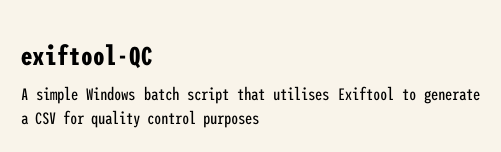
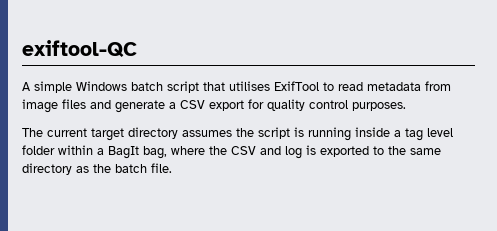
[337,86,416,101] Exiftool to -> [274,81,451,91] [22,99,111,113] ExifTool to read metadata from image files and
(56, 118) none -> [209,100,244,111] export
[203,115,259,128] purposes -> [352,102,406,111] [22,127,453,141] [22,145,441,159] [22,163,172,175] purposes. // The current target directory assumes the script is running inside a tag level folder within a BagIt bag, where the CSV and log is exported to the same directory as the batch file.

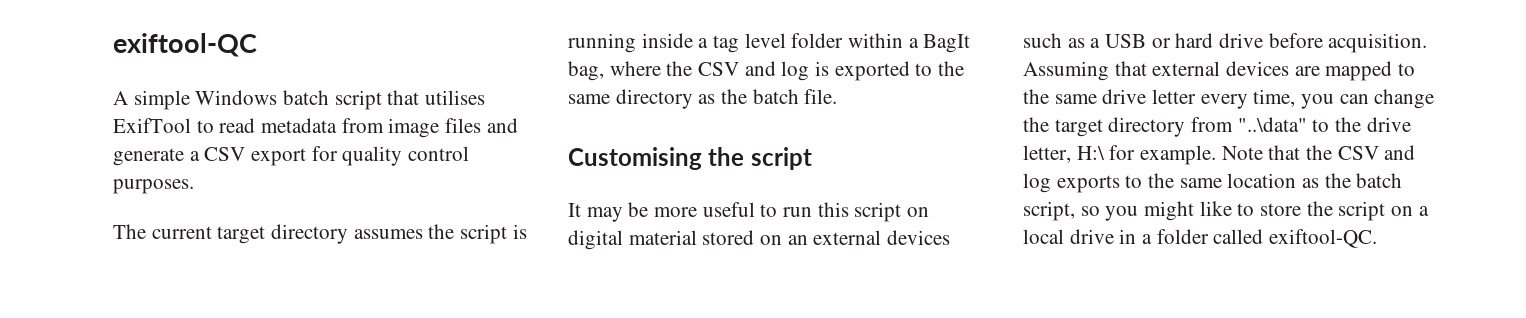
(172, 168) none -> [568,147,812,170] [568,202,930,222] [568,230,951,250] [1023,33,1428,53] [1023,61,1416,81] [1023,89,1435,109] [1023,117,1411,137] [1023,145,1416,165] [1023,173,1403,193] [1023,201,1429,221] [1023,229,1378,248] // Customising the script // It may be more useful to run this script on digital material stored on an external devices such as a USB or hard drive before acquisition. Assuming that external devices are mapped to the same drive letter every time, you can change the target directory from "..\data" to the drive letter, H:\ for example. Note that the CSV and log exports to the same location as the batch script, so you might like to store the script on a local drive in a folder called exiftool-QC.

